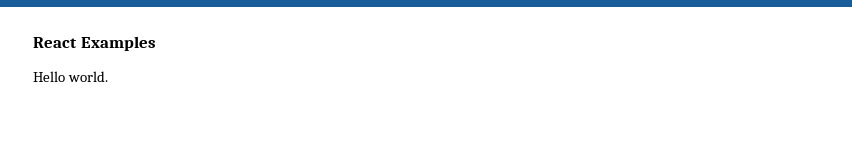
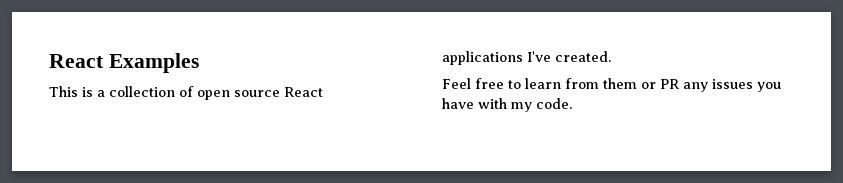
[33,71,108,82] Hello world. -> [49,86,323,100] [442,51,611,65] [442,78,781,92] [442,98,572,112] This is a collection of open source React applications I've created. // Feel free to learn from them or PR any issues you have with my code.

